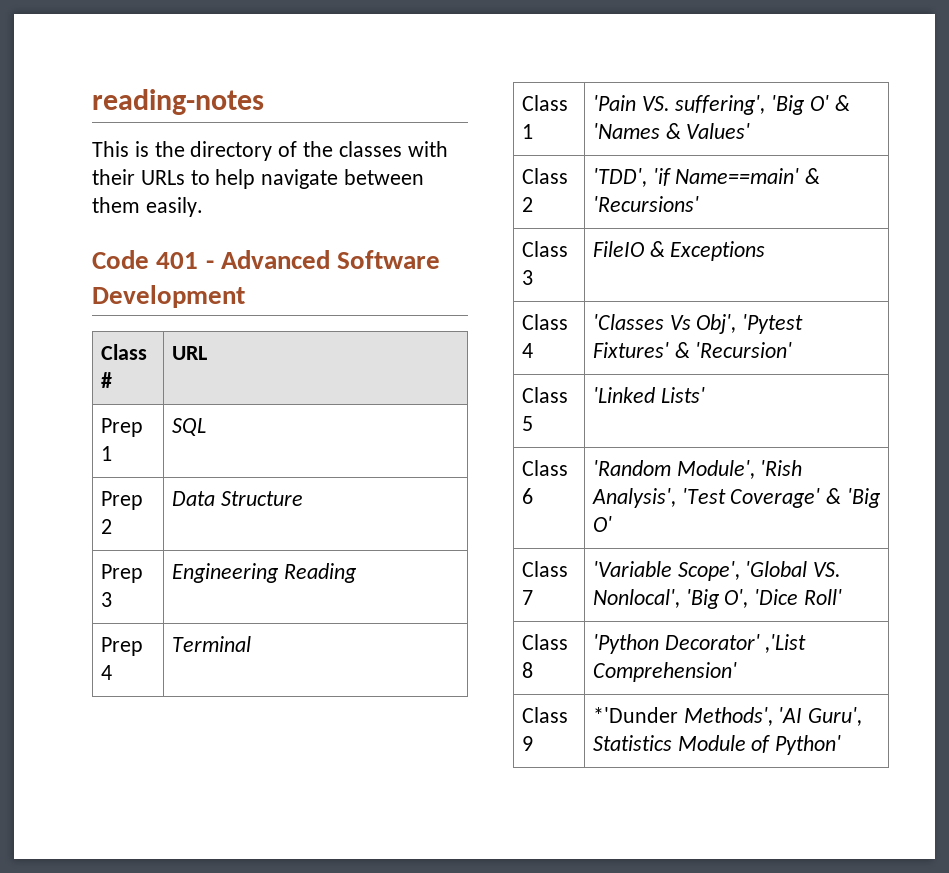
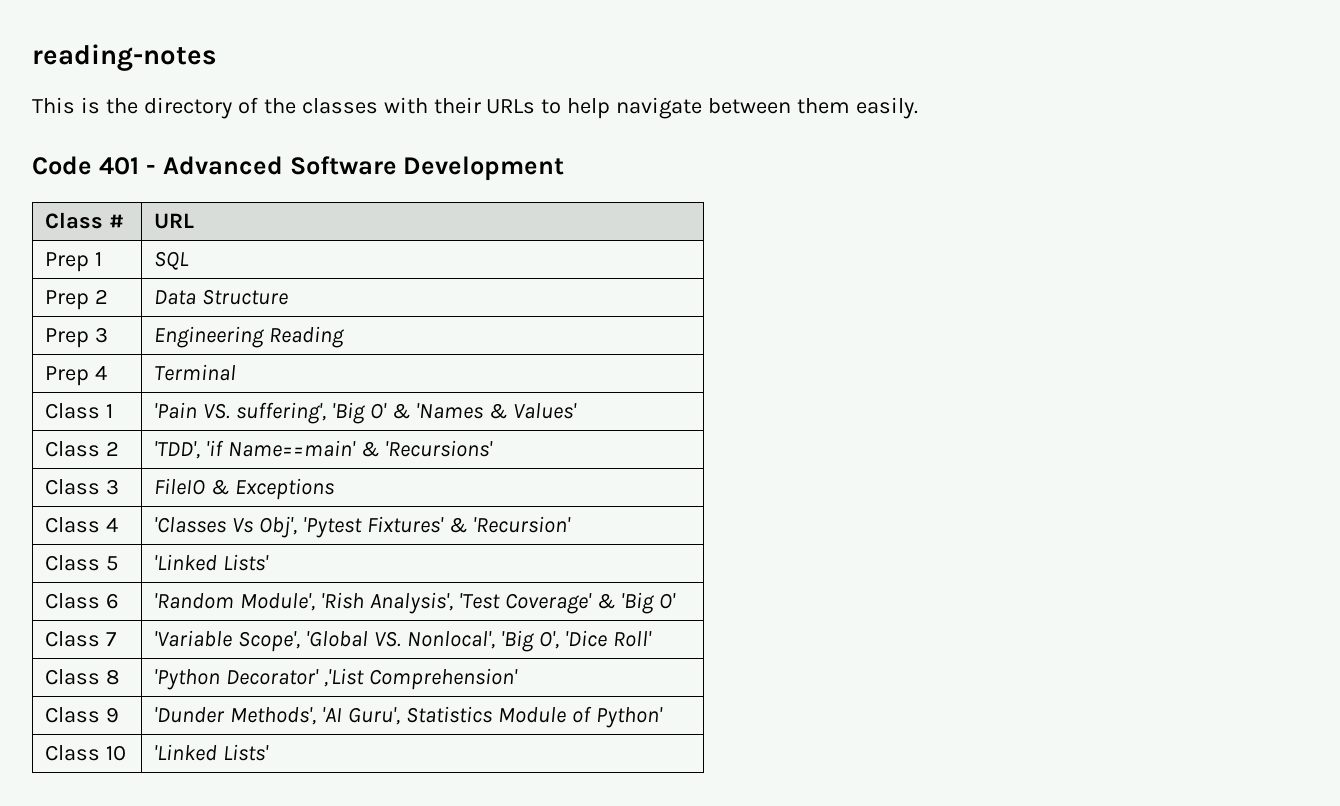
[592,707,678,723] *'Dunder -> [154,707,226,723] 'Dunder
(842, 745) none -> [45,745,126,761] [154,744,269,761] // Class 10 | 'Linked Lists'

